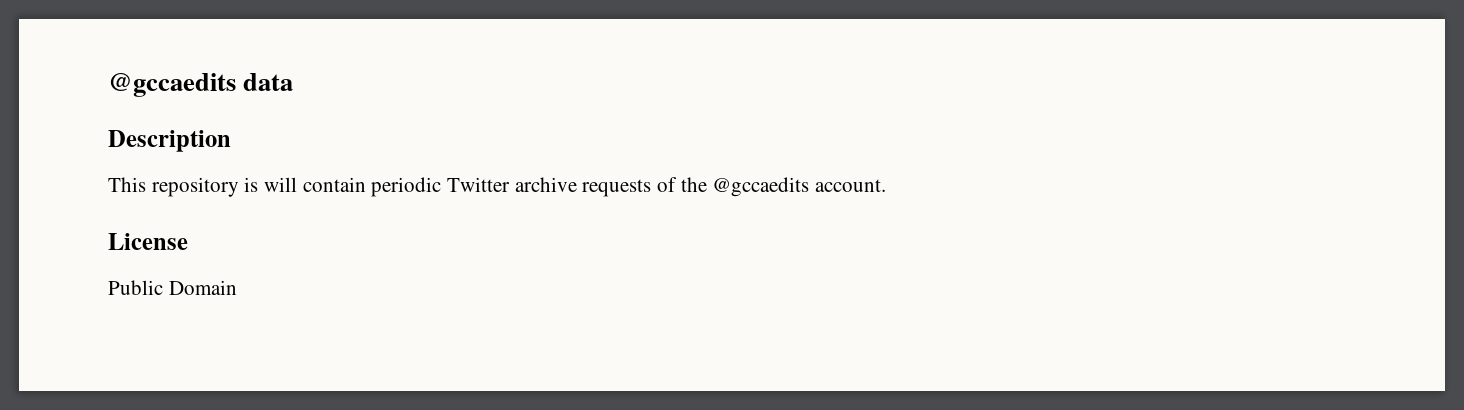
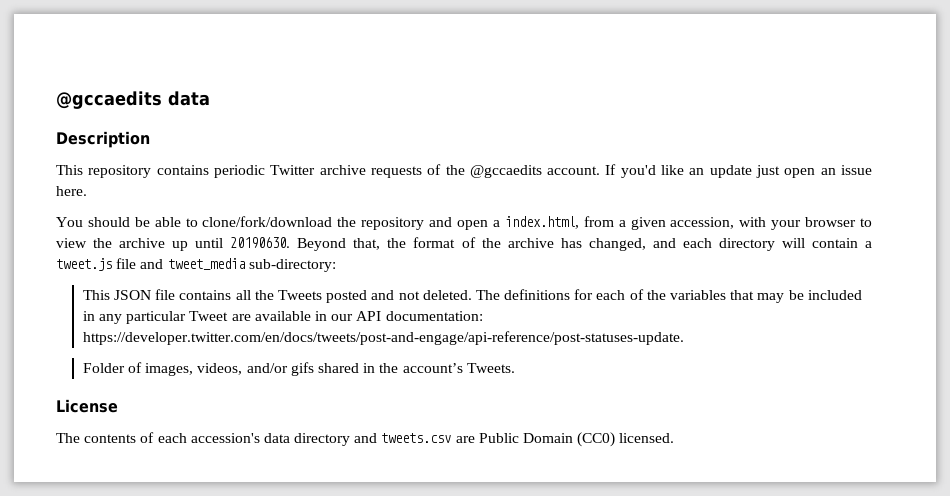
[244,177,366,192] is will contain -> [156,165,209,175] contains
[108,233,188,250] [108,280,237,295] // License // Public Domain -> [605,164,872,178] [56,186,87,196] [56,216,873,230] [56,237,872,251] [56,258,336,272] [82,289,862,303] [82,311,483,324] [82,331,684,345] [82,362,515,376] [56,399,118,413] [56,432,675,447] If you'd like an update just open an issue here. // You should be able to clone/fork/download the repository and open a index.html, from a given accession, with your browser to view the archive up until 20190630. Beyond that, the format of the archive has changed, and each directory will contain a tweet.js file and tweet_media sub-directory: // This JSON file contains all the Tweets posted and not deleted. The definitions for each of the variables that may be included in any particular Tweet are available in our API documentation: https://developer.twitter.com/en/docs/tweets/post-and-engage/api-reference/post-statuses-update. // Folder of images, videos, and/or gifs shared in the account’s Tweets. // License // The contents of each accession's data directory and tweets.csv are Public Domain (CC0) licensed.

